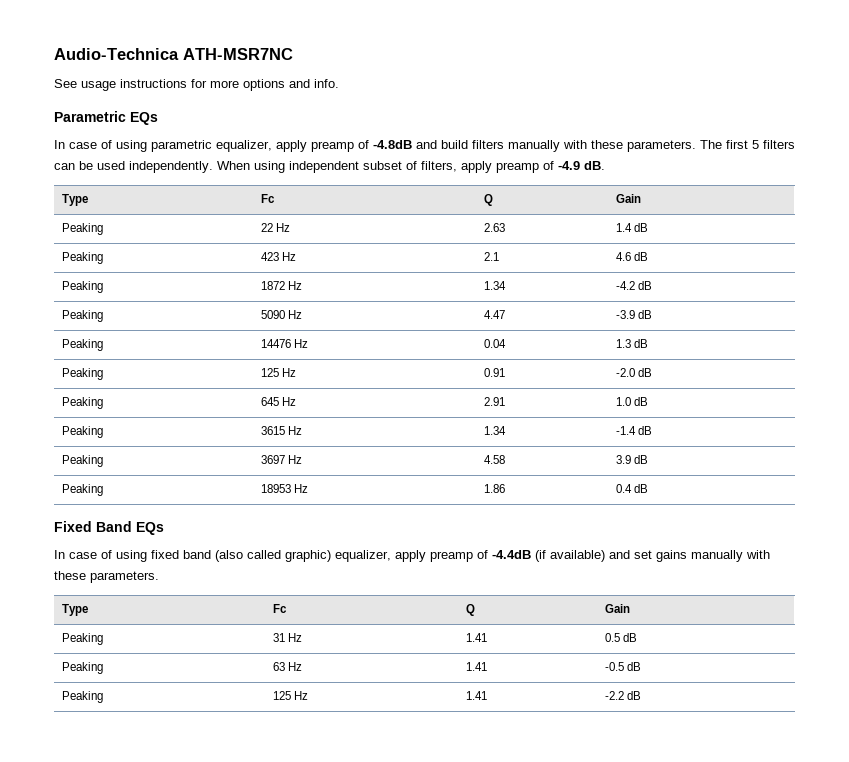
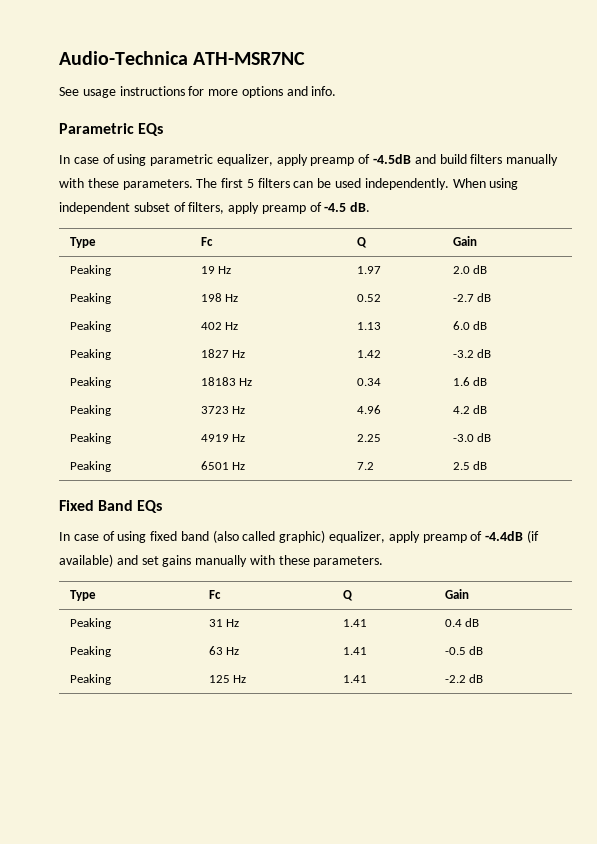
[373,140,412,149] -4.8dB -> [373,154,412,164] -4.5dB
[558,161,580,170] -4.9 -> [324,203,347,212] -4.5
[261,223,291,232] [484,223,506,232] [616,223,649,232] [62,252,104,264] [261,252,297,261] [484,252,500,261] [616,252,649,261] [62,281,104,293] [261,281,303,290] [484,281,507,290] [616,281,653,290] [62,310,104,322] [261,310,303,319] [484,310,506,319] [616,310,653,319] [62,339,104,351] [261,339,309,348] [484,339,507,348] [616,339,649,348] [62,368,104,380] [261,368,297,377] [484,368,506,377] [616,368,653,377] [62,397,104,409] [261,397,297,406] [484,397,506,406] [616,397,649,406] [62,426,104,438] [261,426,303,435] [484,426,507,435] [616,426,653,435] [62,455,104,467] [261,455,303,464] [484,455,506,464] [616,455,649,464] [62,484,104,496] [261,484,309,493] [484,484,506,493] [616,484,633,493] 22 Hz | 2.63 | 1.4 dB // Peaking | 423 Hz | 2.1 | 4.6 dB // Peaking | 1872 Hz | 1.34 | -4.2 dB // Peaking | 5090 Hz | 4.47 | -3.9 dB // Peaking | 14476 Hz | 0.04 | 1.3 dB // Peaking | 125 Hz | 0.91 | -2.0 dB // Peaking | 645 Hz | 2.91 | 1.0 dB // Peaking | 3615 Hz | 1.34 | -1.4 dB // Peaking | 3697 Hz | 4.58 | 3.9 dB // Peaking | 18953 Hz | 1.86 | 0.4 -> [200,266,231,274] [356,266,381,274] [452,265,487,274] [69,293,111,304] [200,293,238,302] [356,294,381,302] [452,293,491,302] [69,321,111,332] [200,322,238,330] [356,322,381,330] [452,321,487,330] [69,349,111,360] [200,349,245,358] [356,350,381,358] [452,349,491,358] [69,377,111,388] [200,377,252,386] [356,378,381,386] [452,377,487,386] [69,405,111,416] [200,406,245,414] [356,405,381,414] [452,405,487,414] [69,433,111,444] [200,434,245,442] [356,434,381,442] [452,433,491,442] [69,461,111,472] [200,461,245,470] [356,462,374,470] [452,462,470,470] 19 Hz | 1.97 | 2.0 dB // Peaking | 198 Hz | 0.52 | -2.7 dB // Peaking | 402 Hz | 1.13 | 6.0 dB // Peaking | 1827 Hz | 1.42 | -3.2 dB // Peaking | 18183 Hz | 0.34 | 1.6 dB // Peaking | 3723 Hz | 4.96 | 4.2 dB // Peaking | 4919 Hz | 2.25 | -3.0 dB // Peaking | 6501 Hz | 7.2 | 2.5
[605,633,621,642] 0.5 -> [444,619,462,627] 0.4

